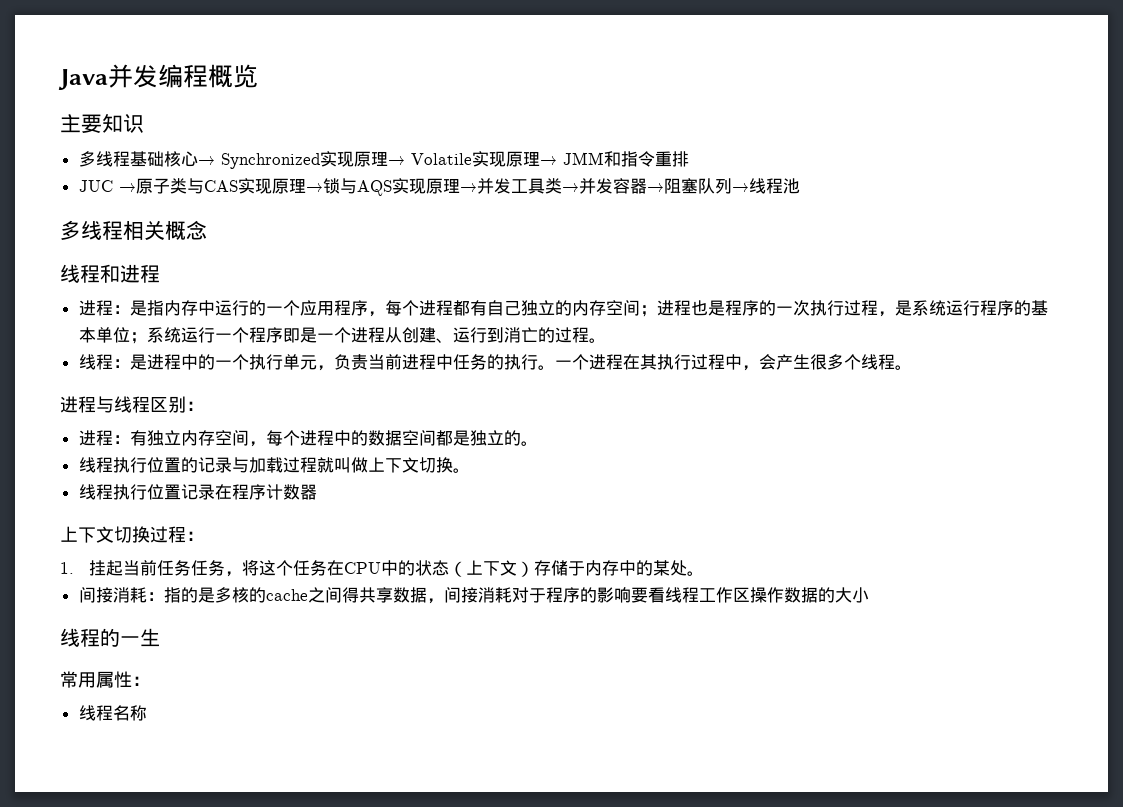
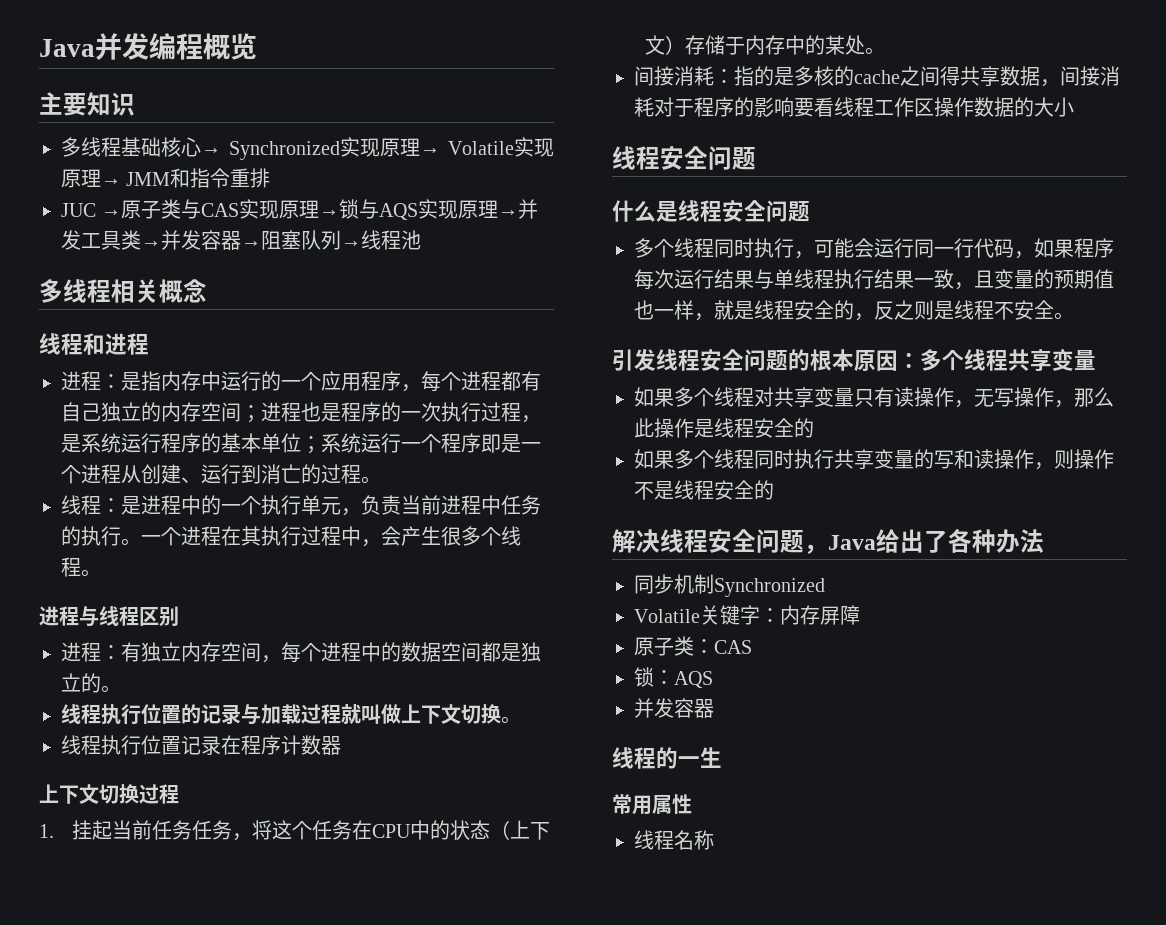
[186,401,204,411] ： -> (179, 616) none
[186,531,204,541] ： -> (179, 794) none
(869, 595) none -> [612,146,756,170] [612,200,810,222] [634,238,1114,259] [634,269,1114,290] [634,300,1074,321] [612,349,1096,371] [634,387,1114,408] [634,418,814,438] [634,449,1114,470] [634,480,774,500] [612,529,1044,554] [634,574,825,597] [634,605,860,625] [634,636,752,656] [634,667,713,688] [634,698,714,718] // 线程安全问题 // 什么是线程安全问题 // 多个线程同时执行，可能会运行同一行代码，如果程序每次运行结果与单线程执行结果一致，且变量的预期值也一样，就是线程安全的，反之则是线程不安全。 // 引发线程安全问题的根本原因：多个线程共享变量 // 如果多个线程对共享变量只有读操作，无写操作，那么此操作是线程安全的 // 如果多个线程同时执行共享变量的写和读操作，则操作不是线程安全的 // 解决线程安全问题，Java给出了各种办法 // 同步机制Synchronized // Volatile关键字：内存屏障 // 原子类：CAS // 锁：AQS // 并发容器
[132,676,150,686] ： -> (692, 804) none

